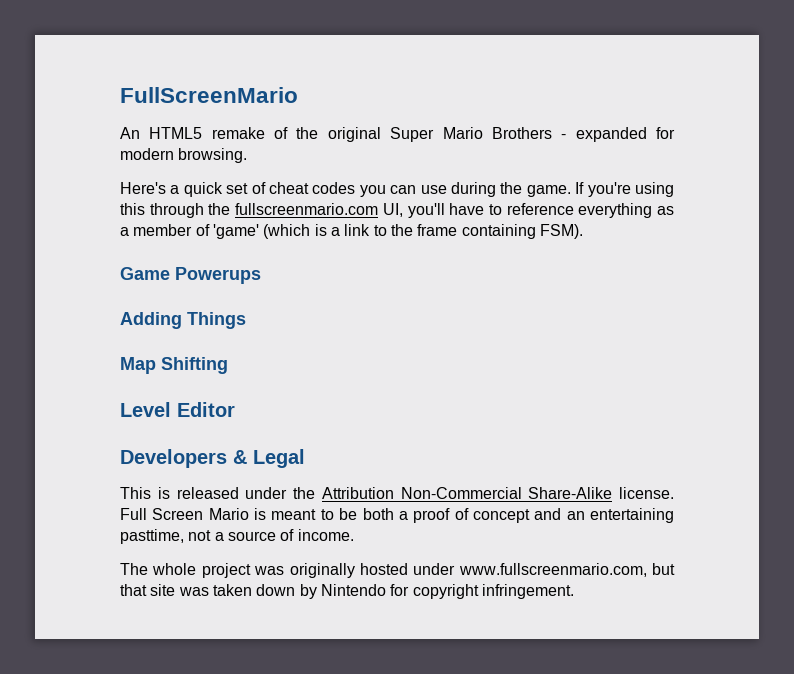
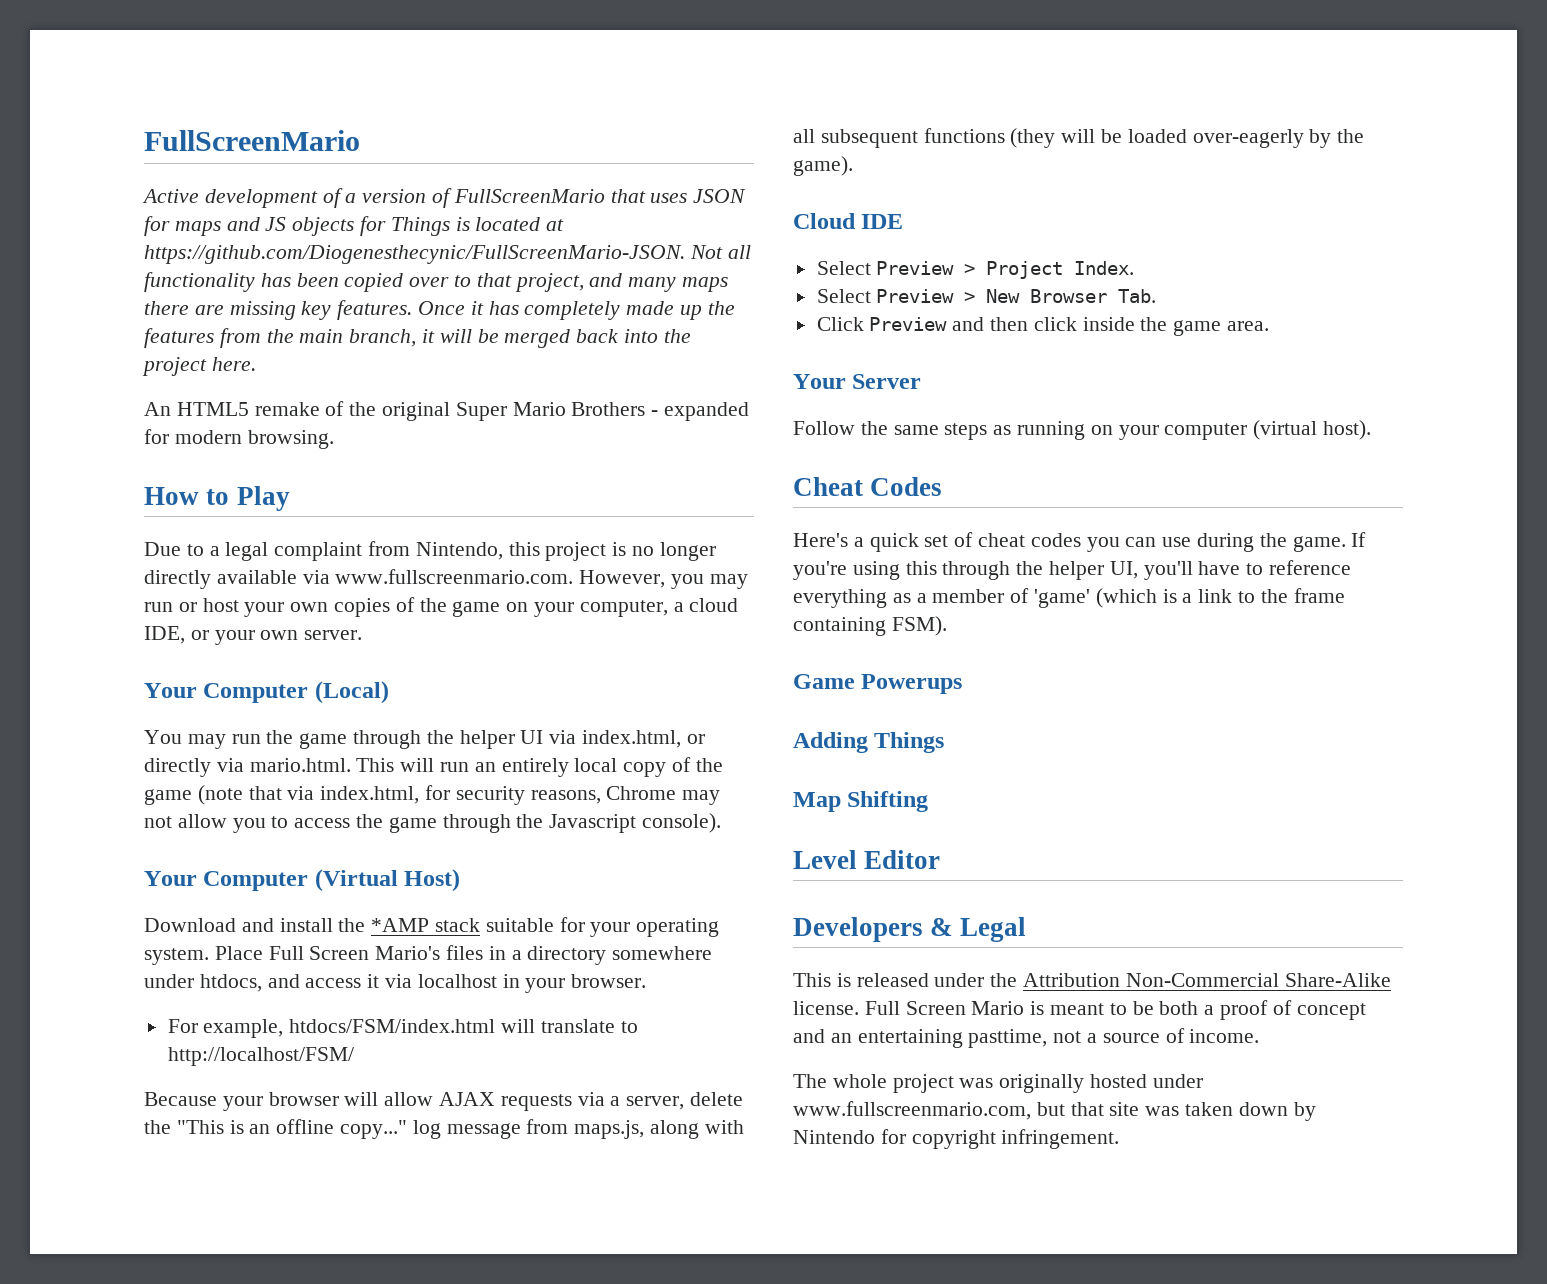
[120,87,298,103] FullScreenMario -> [144,130,360,151] [142,188,747,208] [144,216,565,236] [144,245,751,264] [144,272,729,292] [144,300,735,320] [144,328,691,348] [142,357,256,376] FullScreenMario // Active development of a version of FullScreenMario that uses JSON for maps and JS objects for Things is located at https://github.com/Diogenesthecynic/FullScreenMario-JSON. Not all functionality has been copied over to that project, and many maps there are missing key features. Once it has completely made up the features from the main branch, it will be merged back into the project here.
(248, 155) none -> [144,486,290,511] [144,541,716,561] [144,569,748,589] [144,597,739,617] [144,626,363,645] [144,681,389,704] [144,730,705,749] [144,757,723,777] [144,785,721,805] [144,813,722,833] [144,869,461,892] [144,917,720,937] [144,945,713,965] [144,974,647,993] [167,1019,638,1038] [167,1047,354,1066] [144,1092,744,1111] [144,1119,744,1139] [793,128,1365,148] [793,156,853,176] [793,213,904,229] [816,261,1135,279] [816,289,1157,303] [816,317,1270,336] [793,374,922,389] [793,420,1372,440] [793,477,943,496] // How to Play // Due to a legal complaint from Nintendo, this project is no longer directly available via www.fullscreenmario.com. However, you may run or host your own copies of the game on your computer, a cloud IDE, or your own server. // Your Computer (Local) // You may run the game through the helper UI via index.html, or directly via mario.html. This will run an entirely local copy of the game (note that via index.html, for security reasons, Chrome may not allow you to access the game through the Javascript console). // Your Computer (Virtual Host) // Download and install the *AMP stack suitable for your operating system. Place Full Screen Mario's files in a directory somewhere under htdocs, and access it via localhost in your browser. // For example, htdocs/FSM/index.html will translate to http://localhost/FSM/ // Because your browser will allow AJAX requests via a server, delete the "This is an offline copy..." log message from maps.js, along with all subsequent functions (they will be loaded over-eagerly by the game). // Cloud IDE // Select Preview > Project Index. // Select Preview > New Browser Tab. // Click Preview and then click inside the game area. // Your Server // Follow the same steps as running on your computer (virtual host). // Cheat Codes
[235,203,379,215] fullscreenmario.com -> [1049,561,1105,580] helper

